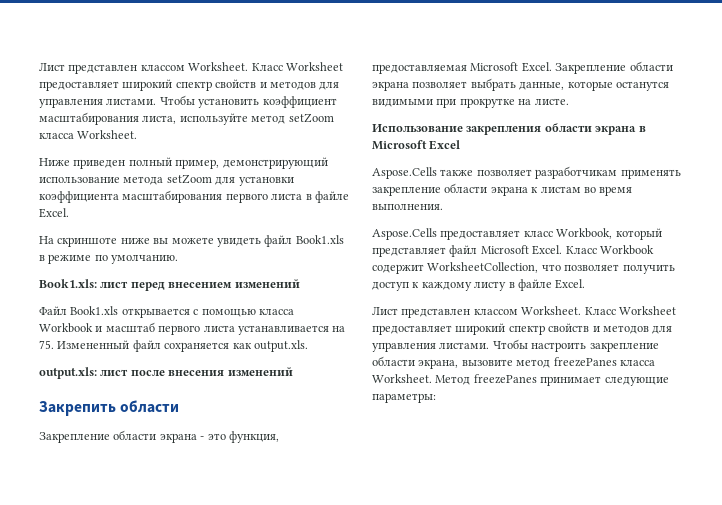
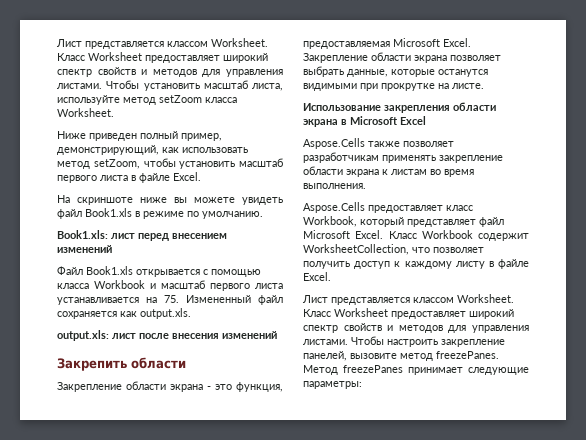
[39,62,138,74] Лист представлен -> [56,39,164,49] Лист представляется
[262,96,337,108] [39,112,139,125] коэффициент масштабирования -> [203,80,248,89] масштаб
[222,157,328,169] [39,174,294,186] [39,190,223,203] демонстрирующий использование метода setZoom для установки коэффициента масштабирования -> [57,145,248,155] [57,158,283,169] демонстрирующий, как использовать метод setZoom, чтобы установить масштаб
[401,308,471,318] представлен -> [331,297,410,305] представляется
[372,356,655,369] [372,374,432,383] области экрана, вызовите метод freezePanes класса Worksheet. -> [303,351,499,361] панелей, вызовите метод freezePanes.

